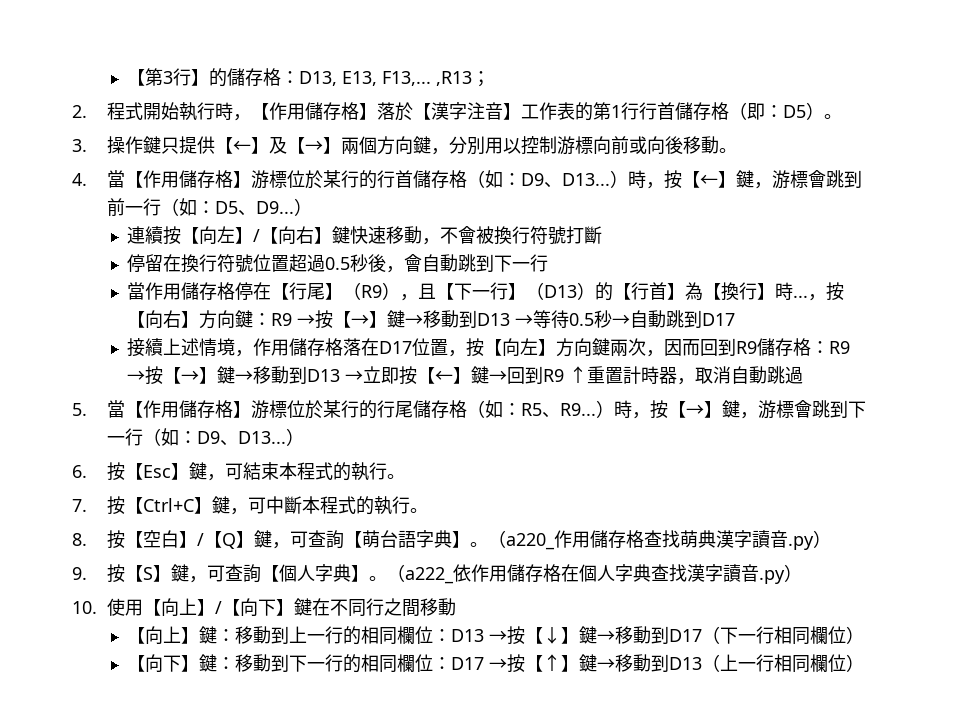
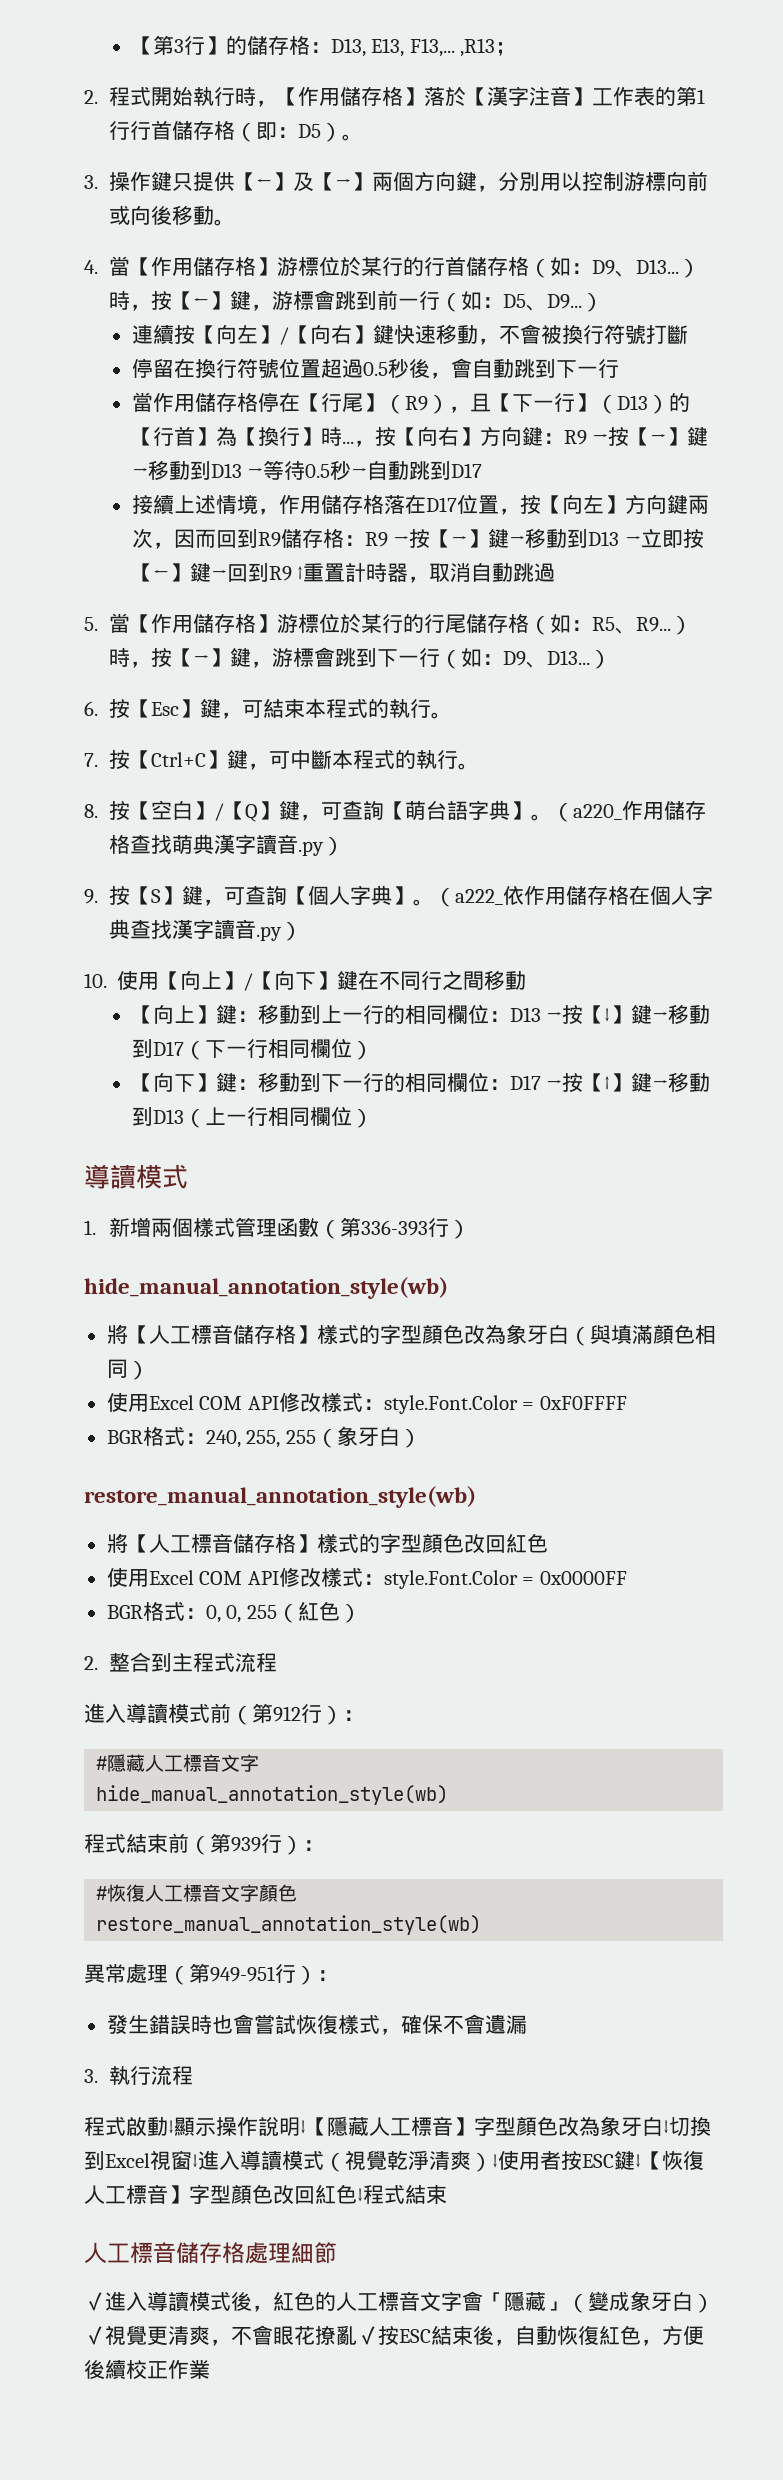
(864, 663) none -> [84,1164,188,1189] [84,1217,471,1239] [84,1277,448,1299] [106,1324,716,1346] [106,1359,149,1380] [106,1392,627,1414] [106,1426,421,1448] [84,1486,476,1508] [106,1533,548,1554] [106,1567,627,1589] [106,1601,361,1623] [84,1652,278,1672] [84,1703,364,1725] [96,1754,260,1772] [96,1785,449,1805] [84,1833,324,1855] [96,1884,298,1902] [96,1915,482,1935] [84,1963,338,1985] [106,2014,527,2035] [84,2065,194,2085] [84,2116,711,2137] [84,2150,704,2172] [84,2184,447,2204] [84,2242,337,2264] [84,2291,714,2313] [84,2325,704,2346] [84,2359,210,2380] // 導讀模式 // 1.新增兩個樣式管理函數（第336-393行） // hide_manual_annotation_style(wb) // 將【人工標音儲存格】樣式的字型顏色改為象牙白（與填滿顏色相同） // 使用Excel COM API修改樣式：style.Font.Color = 0xF0FFFF // BGR格式：240, 255, 255（象牙白） // restore_manual_annotation_style(wb) // 將【人工標音儲存格】樣式的字型顏色改回紅色 // 使用Excel COM API修改樣式：style.Font.Color = 0x0000FF // BGR格式：0, 0, 255（紅色） // 2.整合到主程式流程 // 進入導讀模式前（第912行）： // #隱藏人工標音文字 // hide_manual_annotation_style(wb) // 程式結束前（第939行）： // #恢復人工標音文字顏色 // restore_manual_annotation_style(wb) // 異常處理（第949-951行）： // 發生錯誤時也會嘗試恢復樣式，確保不會遺漏 // 3.執行流程 // 程式啟動↓顯示操作說明↓【隱藏人工標音】字型顏色改為象牙白↓切換到Excel視窗↓進入導讀模式（視覺乾淨清爽）↓使用者按ESC鍵↓【恢復人工標音】字型顏色改回紅色↓程式結束 // 人工標音儲存格處理細節 // ✓進入導讀模式後，紅色的人工標音文字會「隱藏」（變成象牙白）✓視覺更清爽，不會眼花撩亂✓按ESC結束後，自動恢復紅色，方便後續校正作業

